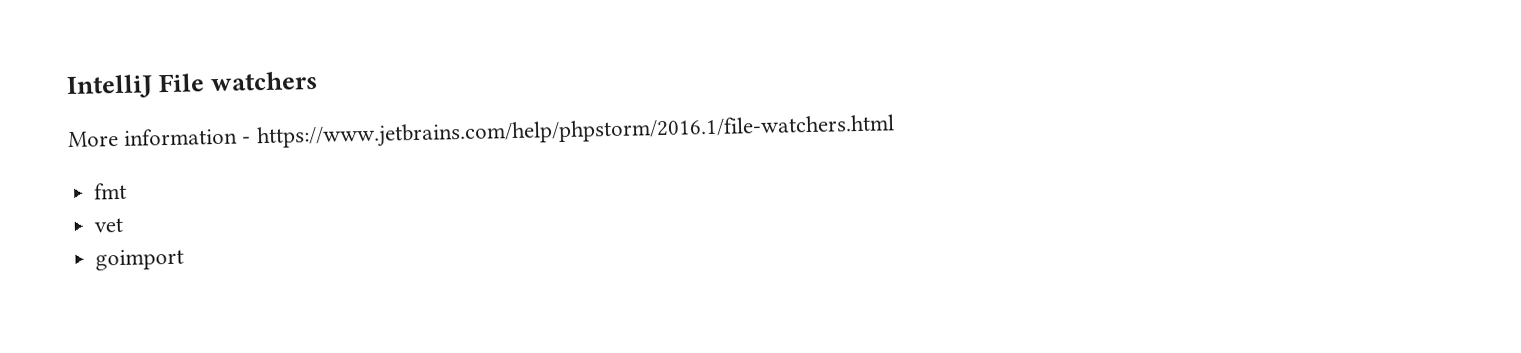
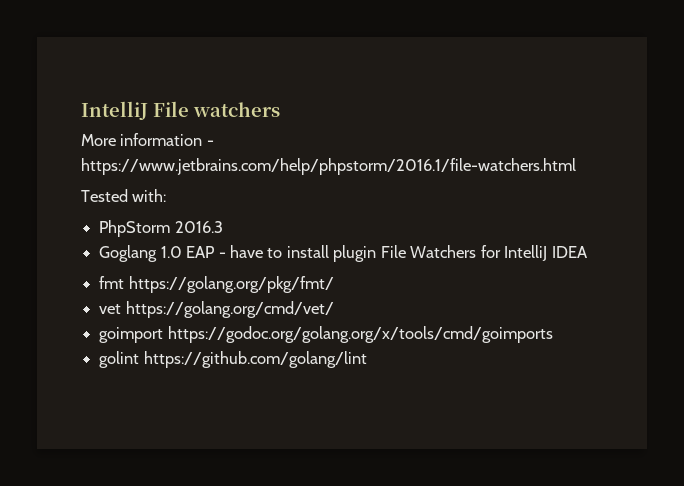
(895, 132) none -> [81,189,167,202] [99,220,223,237] [99,245,588,262] // Tested with: // PhpStorm 2016.3 // Goglang 1.0 EAP - have to install plugin File Watchers for IntelliJ IDEA
(128, 191) none -> [128,276,334,293] https://golang.org/pkg/fmt/
(124, 225) none -> [125,301,334,318] https://golang.org/cmd/vet/
(185, 259) none -> [167,326,553,343] [99,351,367,368] https://godoc.org/golang.org/x/tools/cmd/goimports // golint https://github.com/golang/lint

